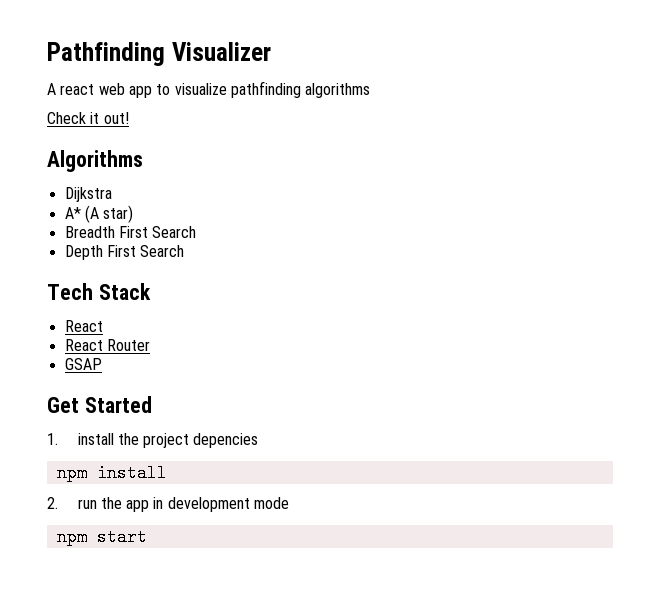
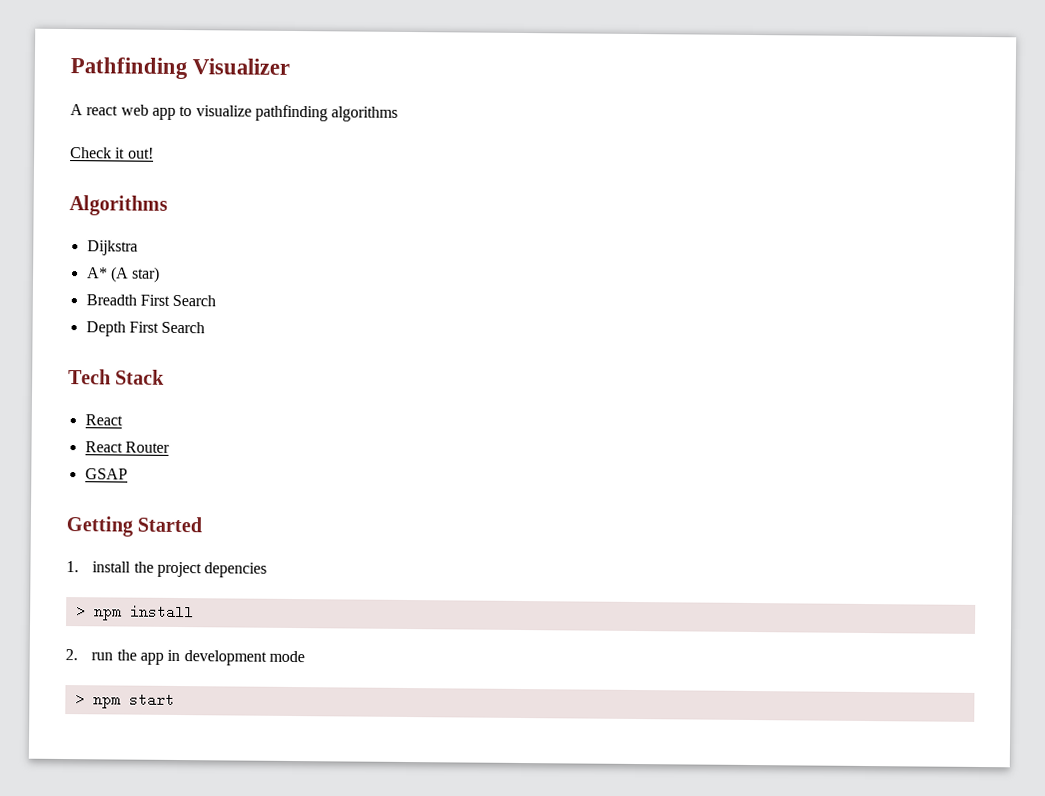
[47,397,79,413] Get -> [66,516,133,537] Getting
(259, 440) none -> [75,604,86,619] >
(290, 503) none -> [74,692,85,707] >

